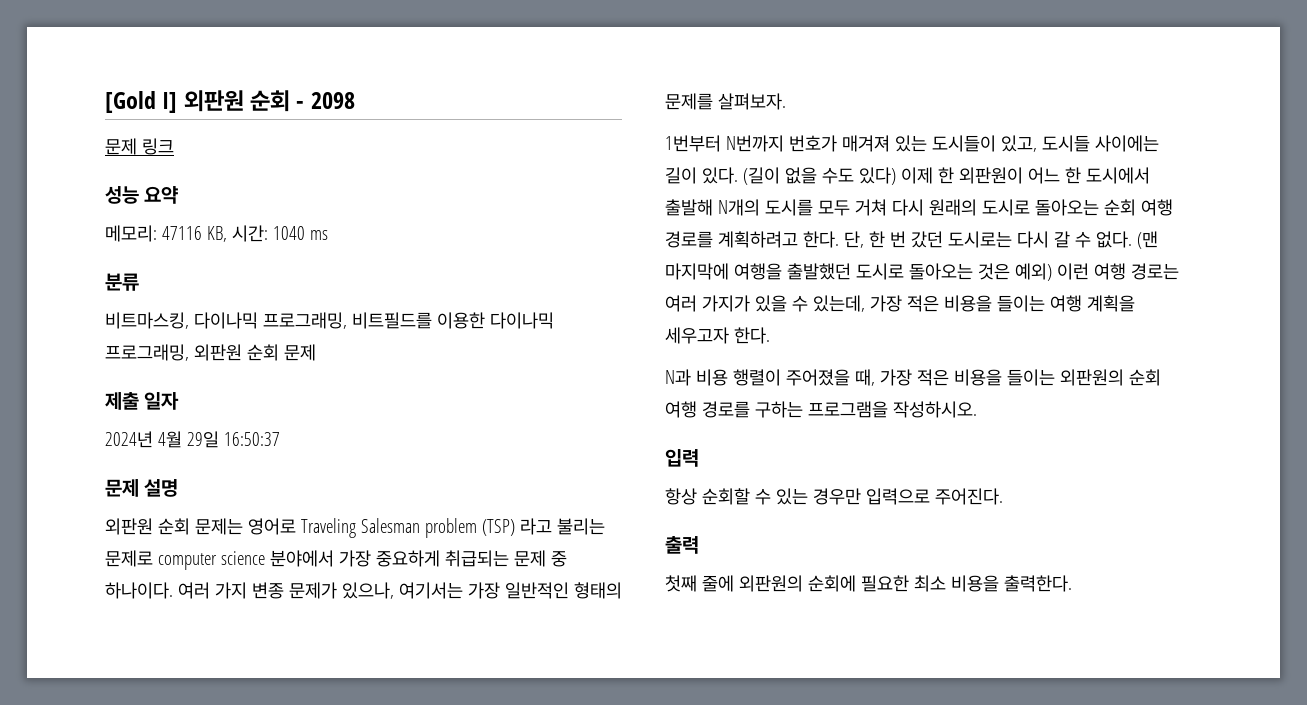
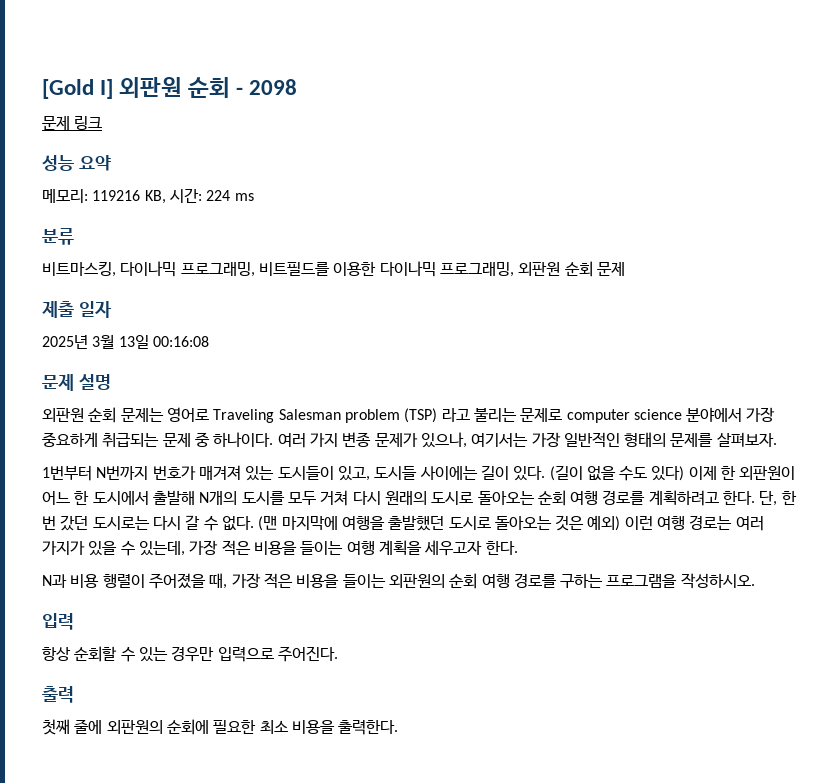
[161,226,202,240] 47116 -> [92,190,141,201] 119216
[272,226,305,240] 1040 -> [206,190,231,201] 224
[105,431,280,448] 2024년 4월 29일 16:50:37 -> [42,334,209,349] 2025년 3월 13일 00:16:08

